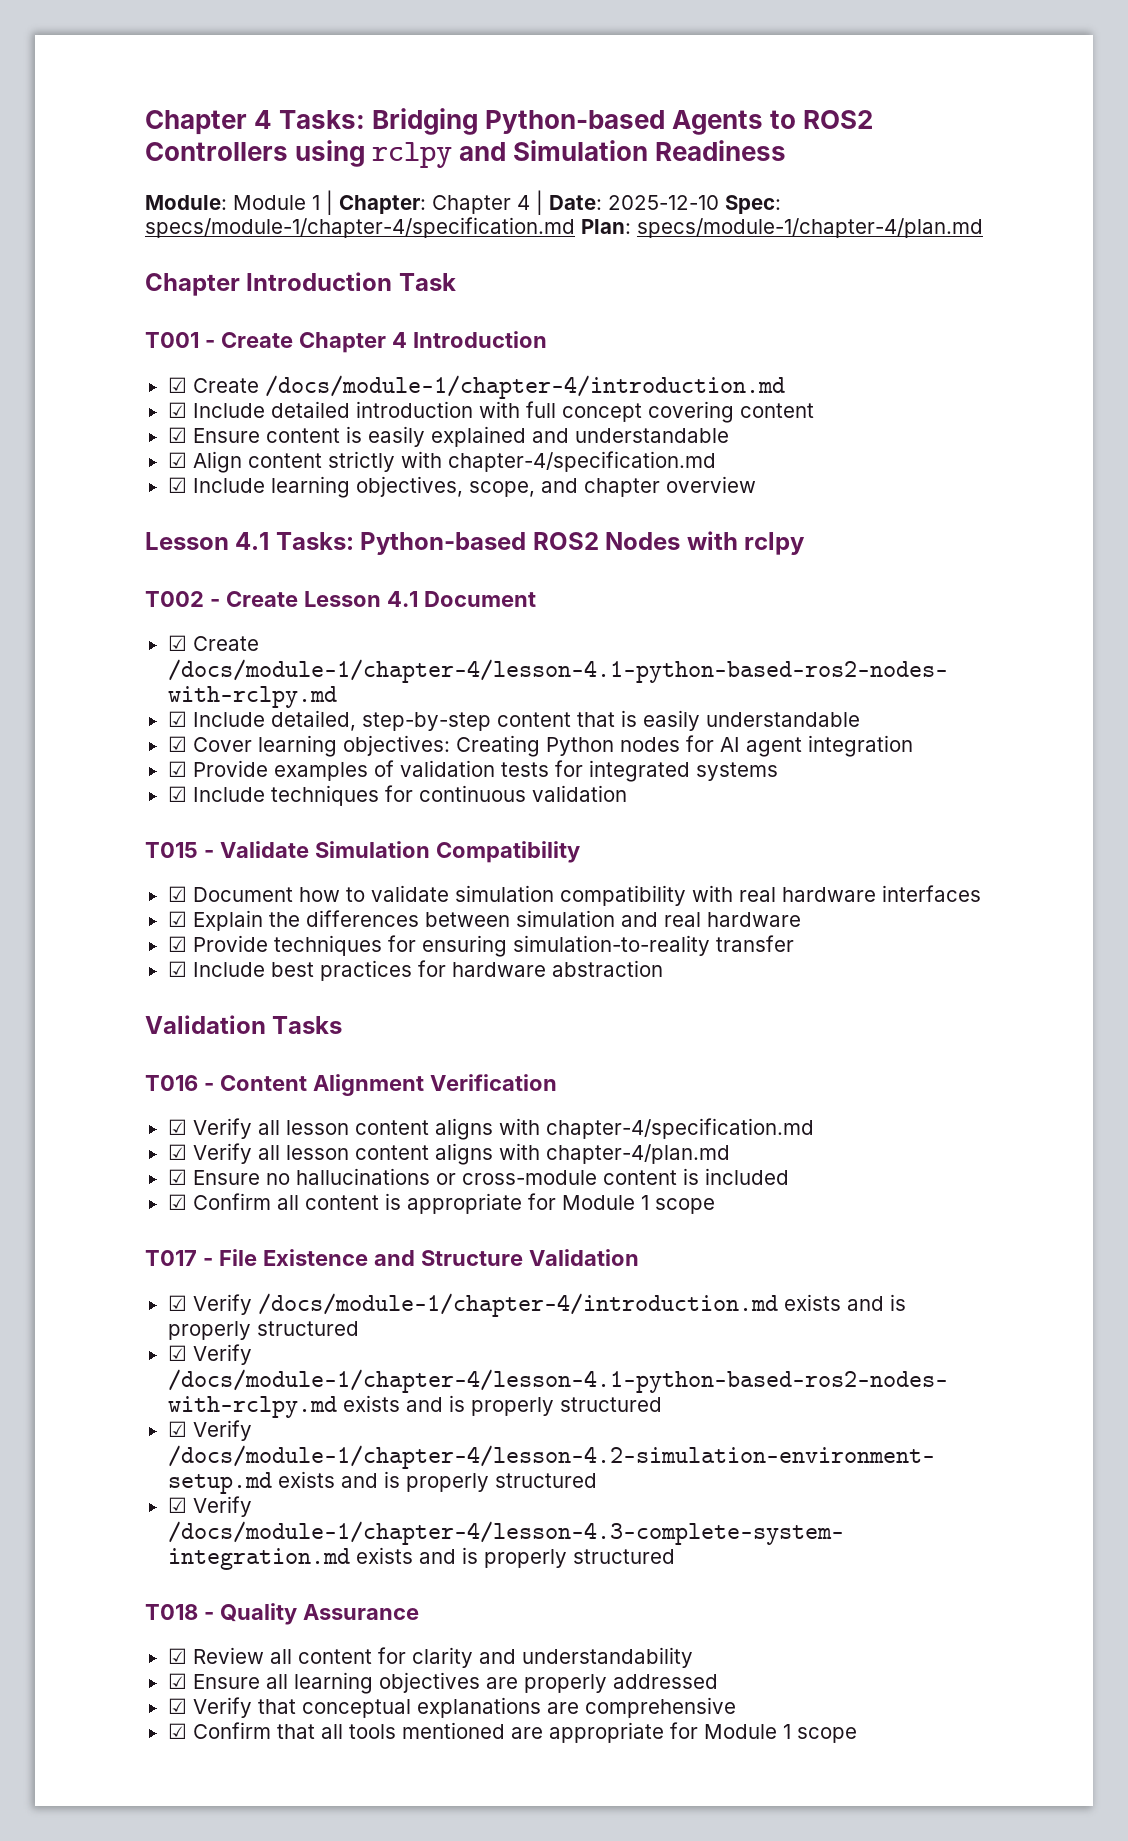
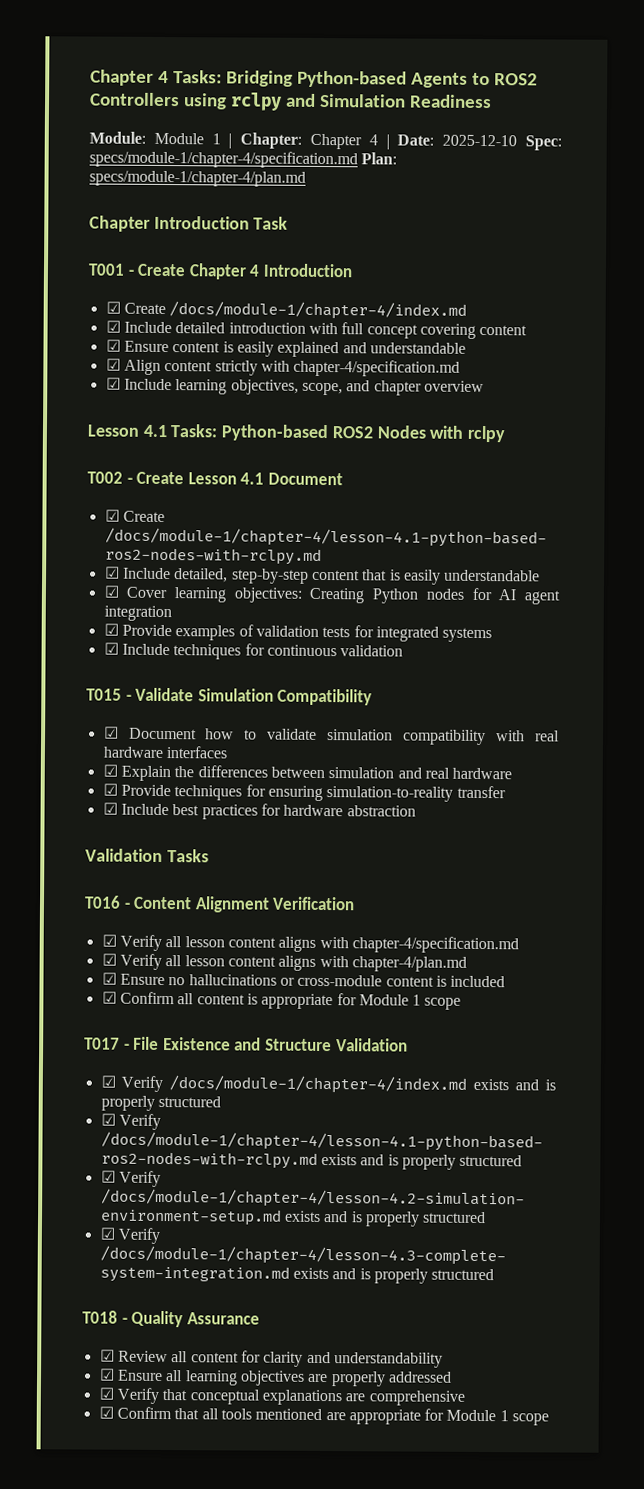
[264,375,785,399] /docs/module-1/chapter-4/introduction.md -> [169,301,468,320] /docs/module-1/chapter-4/index.md
[257,1293,778,1317] /docs/module-1/chapter-4/introduction.md -> [169,1075,468,1094] /docs/module-1/chapter-4/index.md

